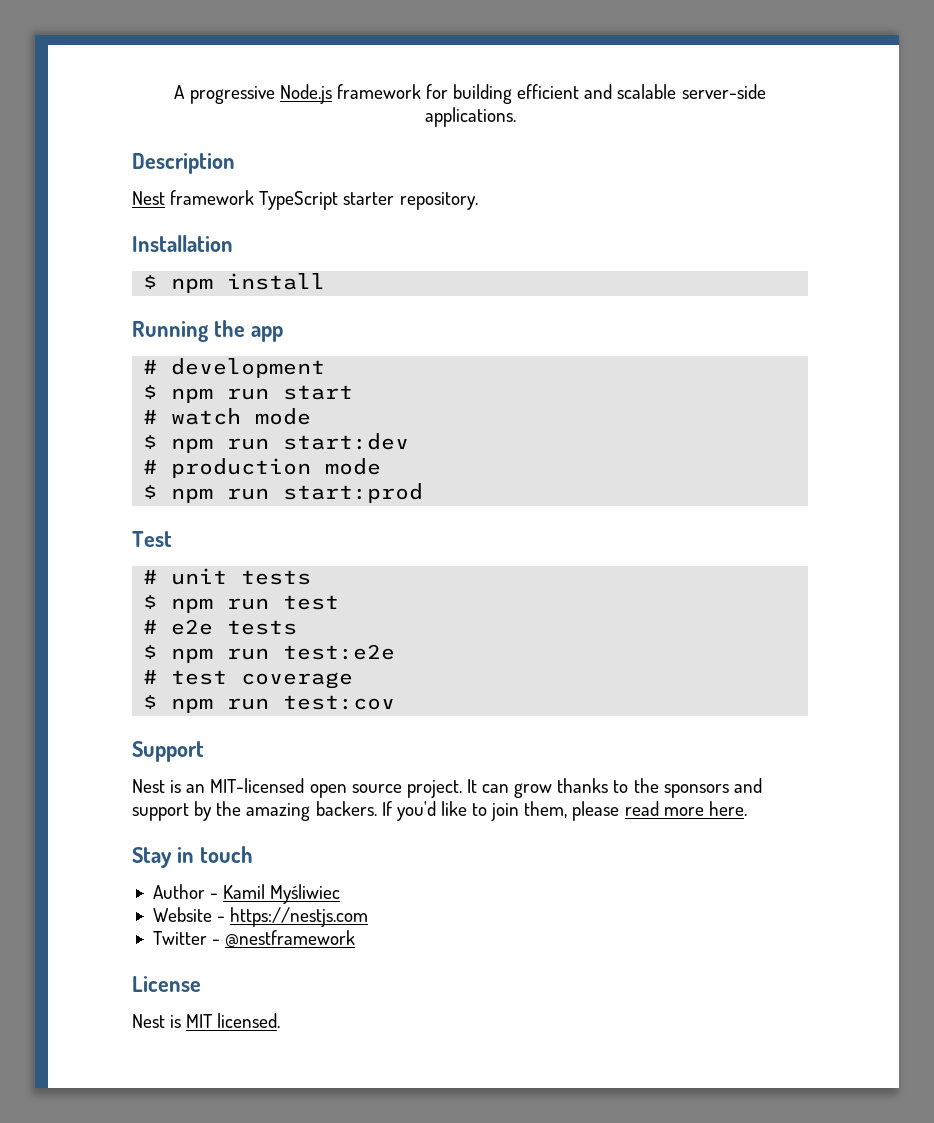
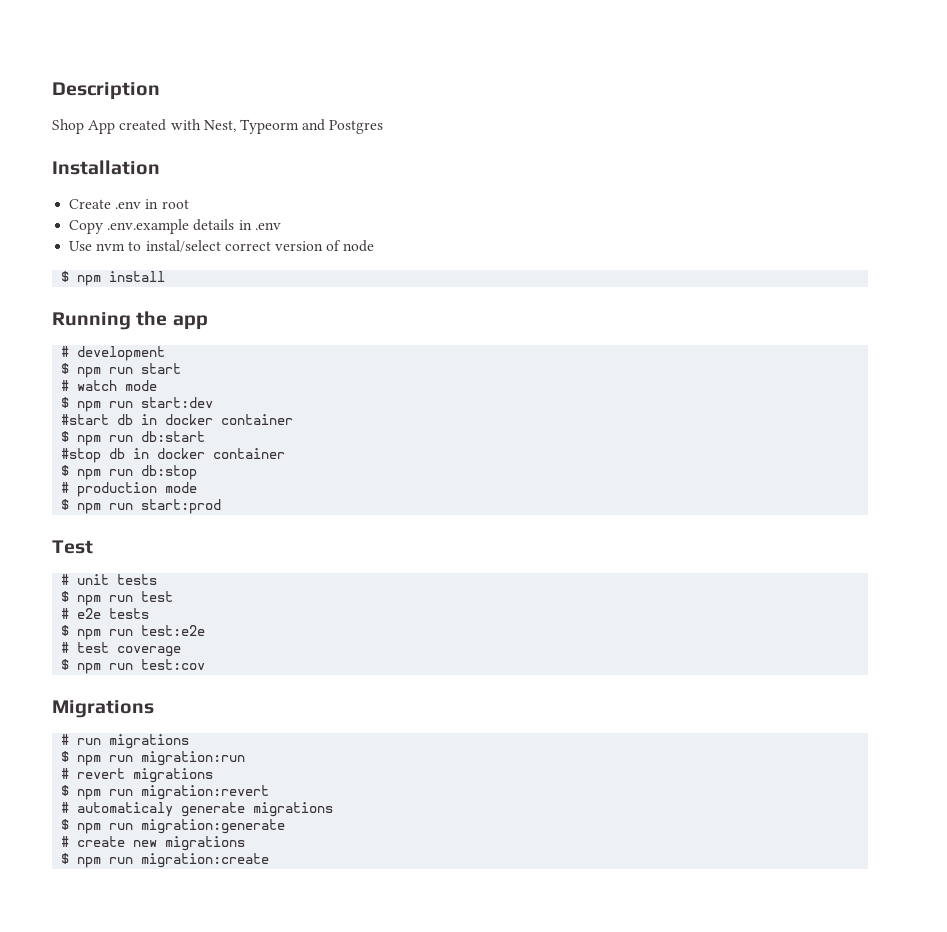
[174,84,766,104] [424,107,516,127] [132,153,235,174] [132,190,478,210] [132,235,233,252] A progressive Node.js framework for building efficient and scalable server-side applications. // Description // Nest framework TypeScript starter repository. // Installation -> [52,82,160,100] [52,119,384,134] [52,160,160,175] [69,199,189,209] [69,219,281,234] [69,240,375,252] Description // Shop App created with Nest, Typeorm and Postgres // Installation // Create .env in root // Copy .env.example details in .env // Use nvm to instal/select correct version of node
(410, 441) none -> [61,414,294,425] [61,431,206,446] [61,448,286,463] [61,465,198,480] // #start db in docker container // $ npm run db:start // #stop db in docker container // $ npm run db:stop
[132,741,204,762] [132,778,762,798] [132,801,747,821] [132,846,253,868] [152,884,341,904] [152,907,369,927] [152,930,356,947] [132,976,201,992] [132,1013,281,1028] Support // Nest is an MIT-licensed open source project. It can grow thanks to the sponsors and support by the amazing backers. If you'd like to join them, please read more here. // Stay in touch // Author - Kamil Myśliwiec // Website - https://nestjs.com // Twitter - @nestframework // License // Nest is MIT licensed. -> [52,700,154,718] [61,734,190,749] [61,751,246,766] [61,768,214,783] [61,785,270,800] [61,802,334,817] [61,819,286,834] [61,836,246,851] [61,853,270,868] Migrations // # run migrations // $ npm run migration:run // # revert migrations // $ npm run migration:revert // # automaticaly generate migrations // $ npm run migration:generate // # create new migrations // $ npm run migration:create

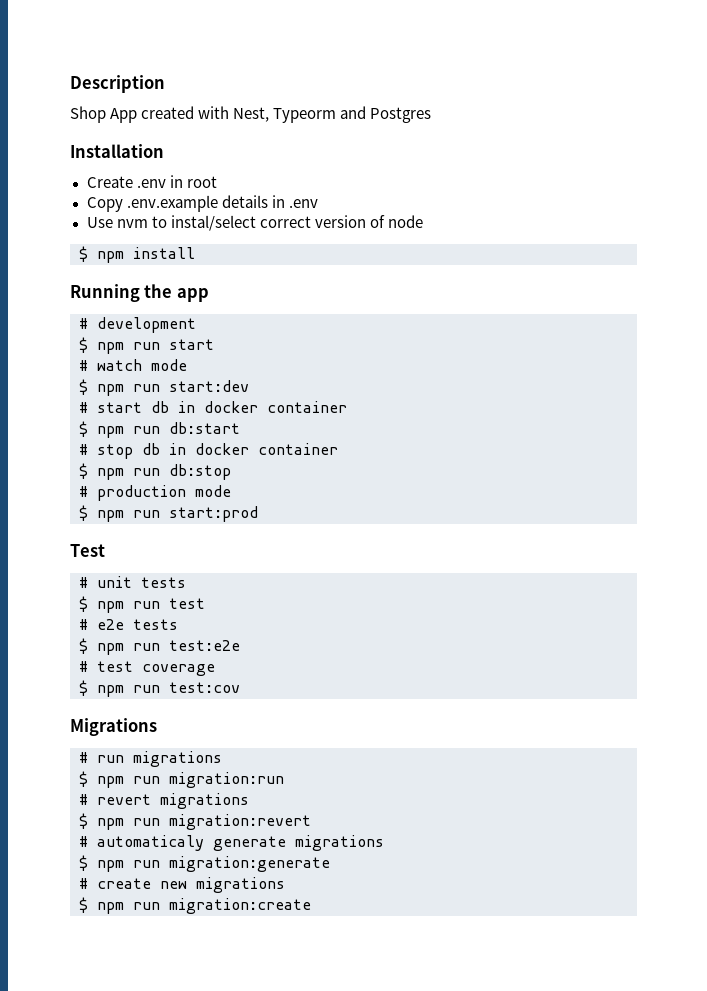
[61,414,110,425] #start -> [79,402,142,413] # start
[61,448,102,463] #stop -> [79,444,133,459] # stop

